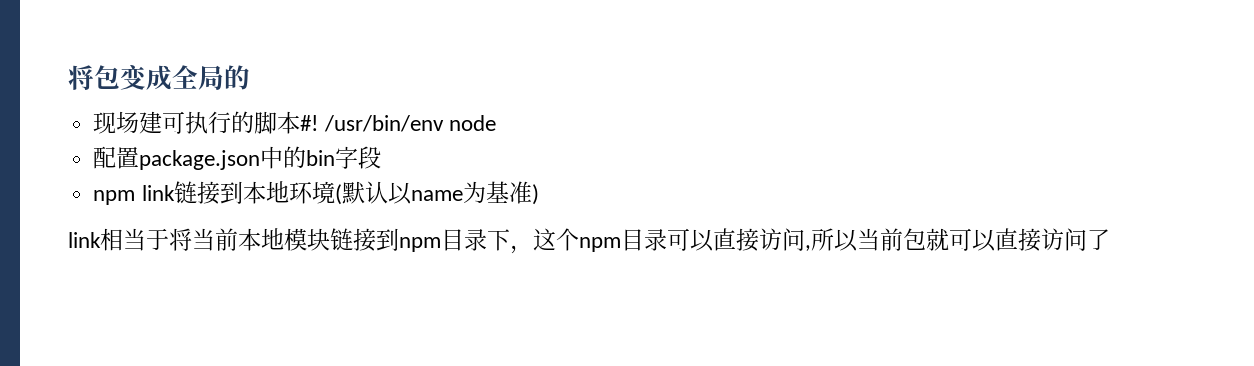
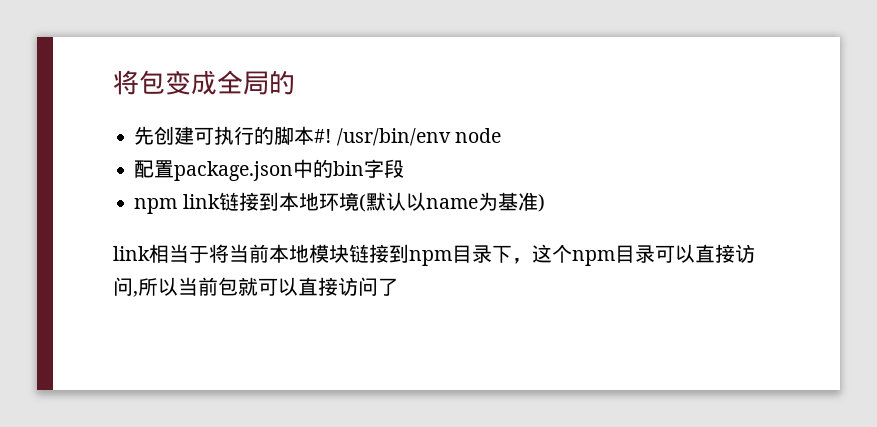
[93,111,140,134] 现场 -> [134,126,175,145] 先创

